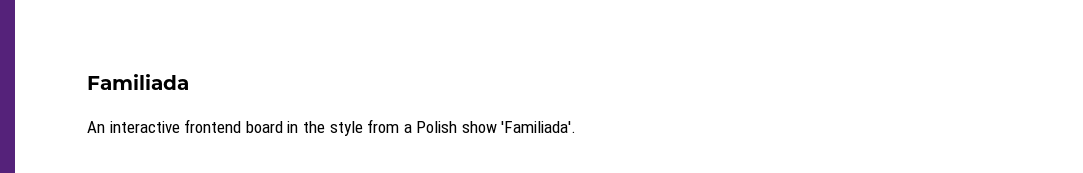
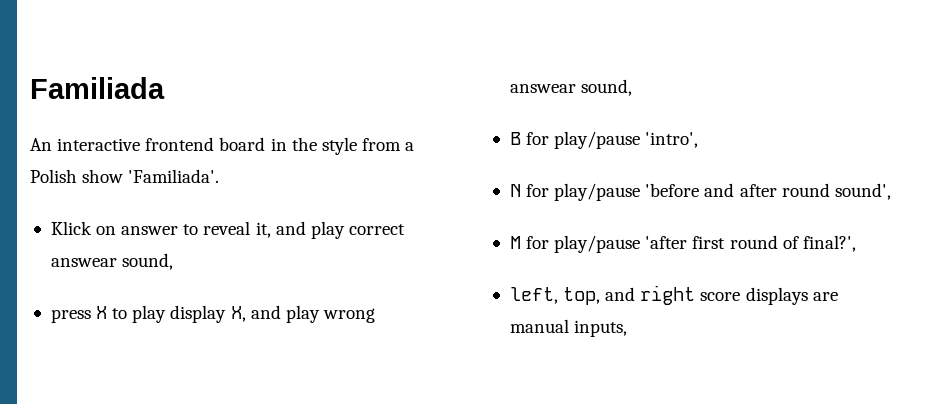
(577, 127) none -> [50,221,405,239] [50,253,174,270] [50,305,375,323] [509,79,633,96] [509,131,699,149] [509,183,891,201] [509,235,856,253] [509,285,838,305] [509,319,628,337] // Klick on answer to reveal it, and play correct answear sound, // press X to play display X, and play wrong answear sound, // B for play/pause 'intro', // N for play/pause 'before and after round sound', // M for play/pause 'after first round of final?', // left, top, and right score displays are manual inputs,

